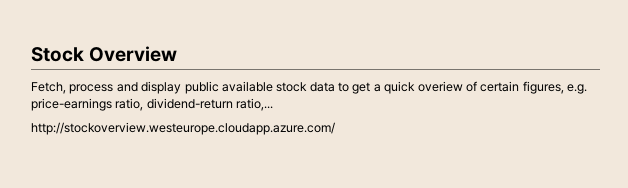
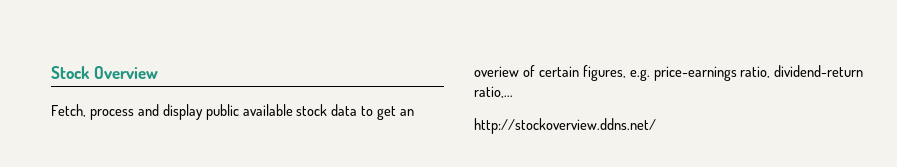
[373,81,416,94] a quick -> [400,109,415,116] an
[31,122,335,135] http://stockoverview.westeurope.cloudapp.azure.com/ -> [474,118,656,134] http://stockoverview.ddns.net/

